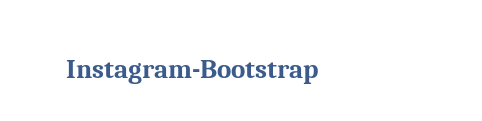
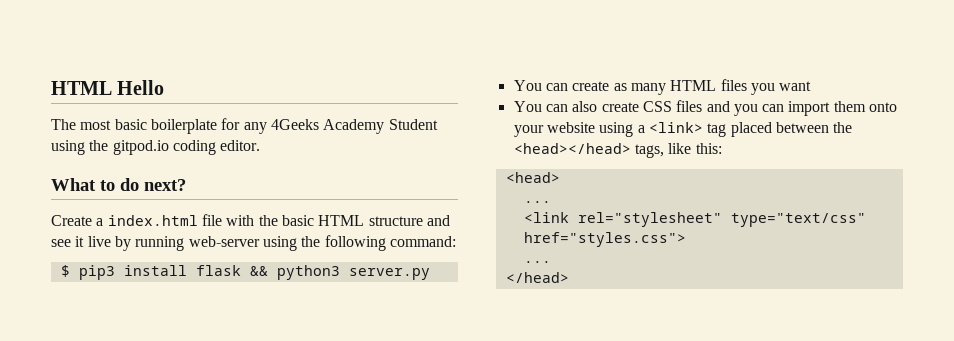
[66,60,318,84] Instagram-Bootstrap -> [51,80,165,95] [51,118,438,134] [51,140,261,155] [51,178,186,191] [51,214,450,226] [51,235,456,251] [60,265,430,280] [513,79,812,95] [513,100,898,116] [513,122,853,137] [513,143,722,158] [505,172,560,183] [523,201,551,203] [523,212,866,227] [523,232,686,247] [523,261,551,263] [505,272,569,283] HTML Hello // The most basic boilerplate for any 4Geeks Academy Student using the gitpod.io coding editor. // What to do next? // Create a index.html file with the basic HTML structure and see it live by running web-server using the following command: // $ pip3 install flask && python3 server.py // You can create as many HTML files you want // You can also create CSS files and you can import them onto your website using a <link> tag placed between the <head></head> tags, like this: // <head> // ... // <link rel="stylesheet" type="text/css" href="styles.css"> // ... // </head>

